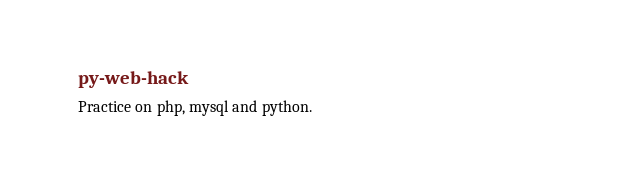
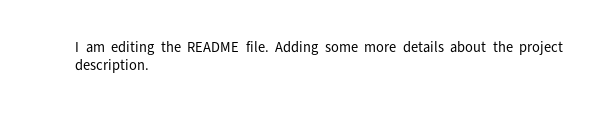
[78,71,189,88] [78,100,312,116] py-web-hack // Practice on php, mysql and python. -> [75,41,563,55] [75,59,149,73] I am editing the README file. Adding some more details about the project description.

